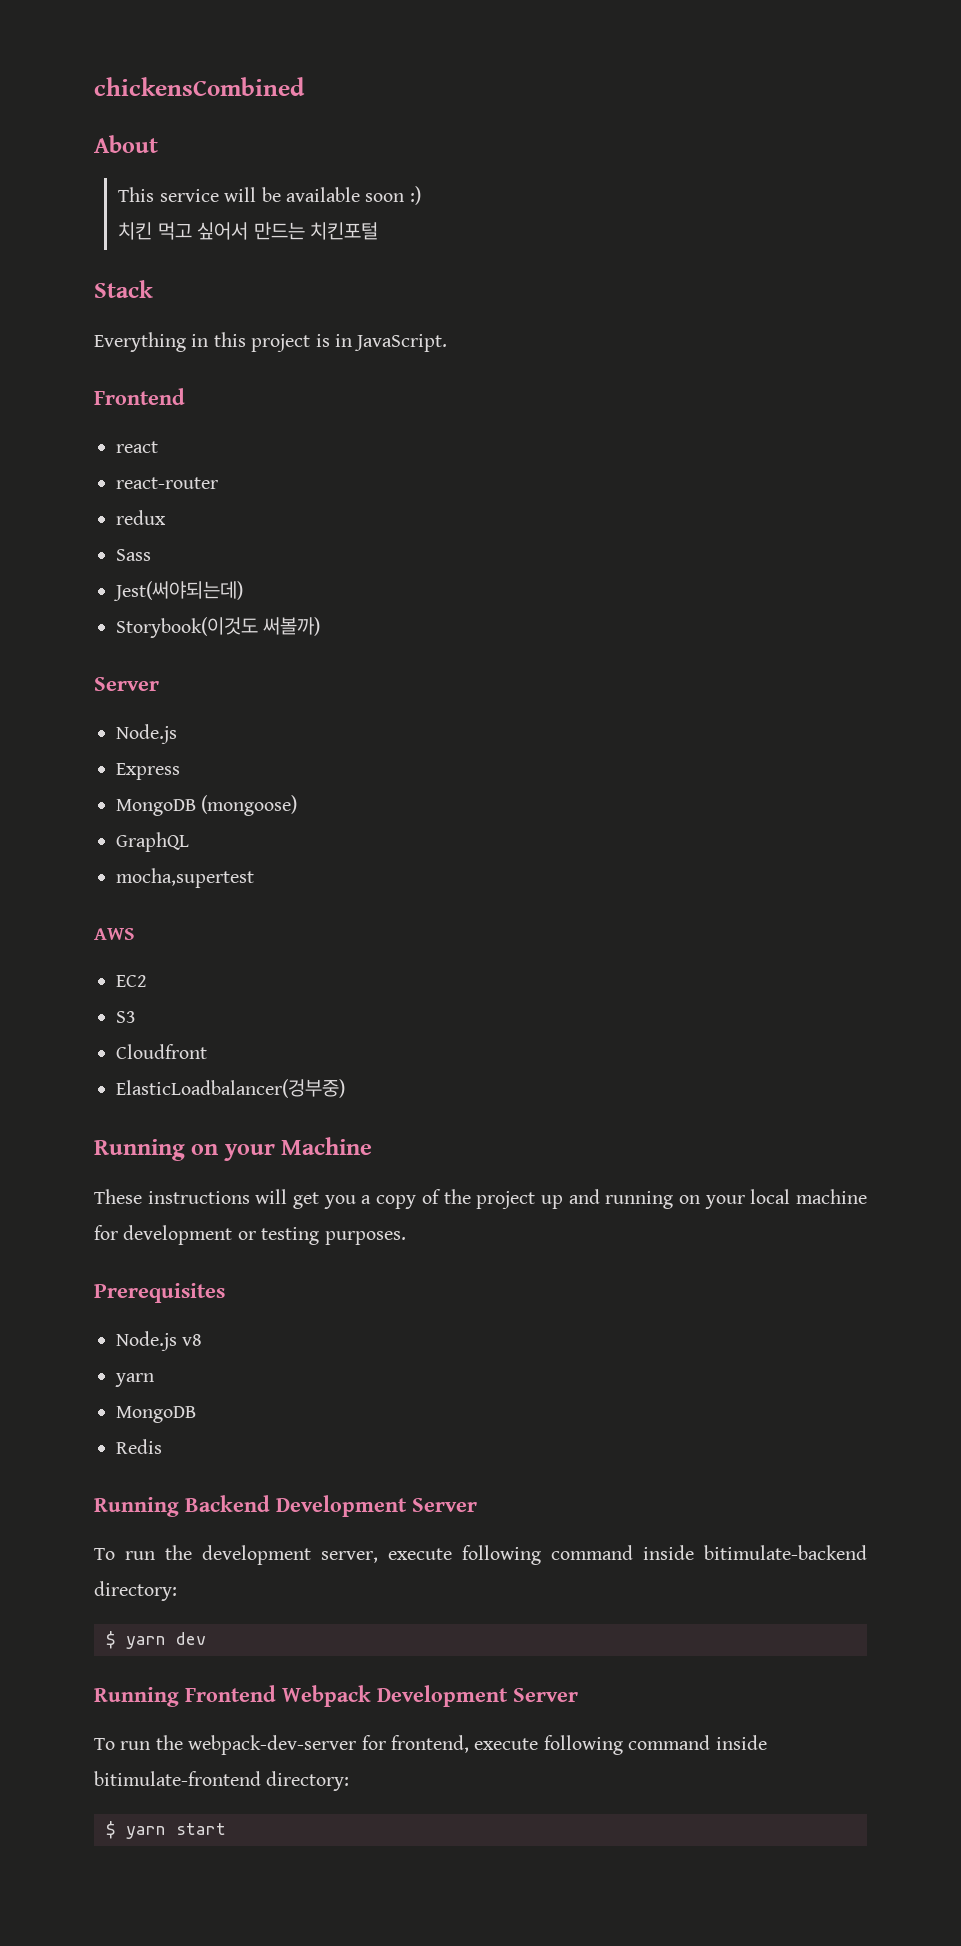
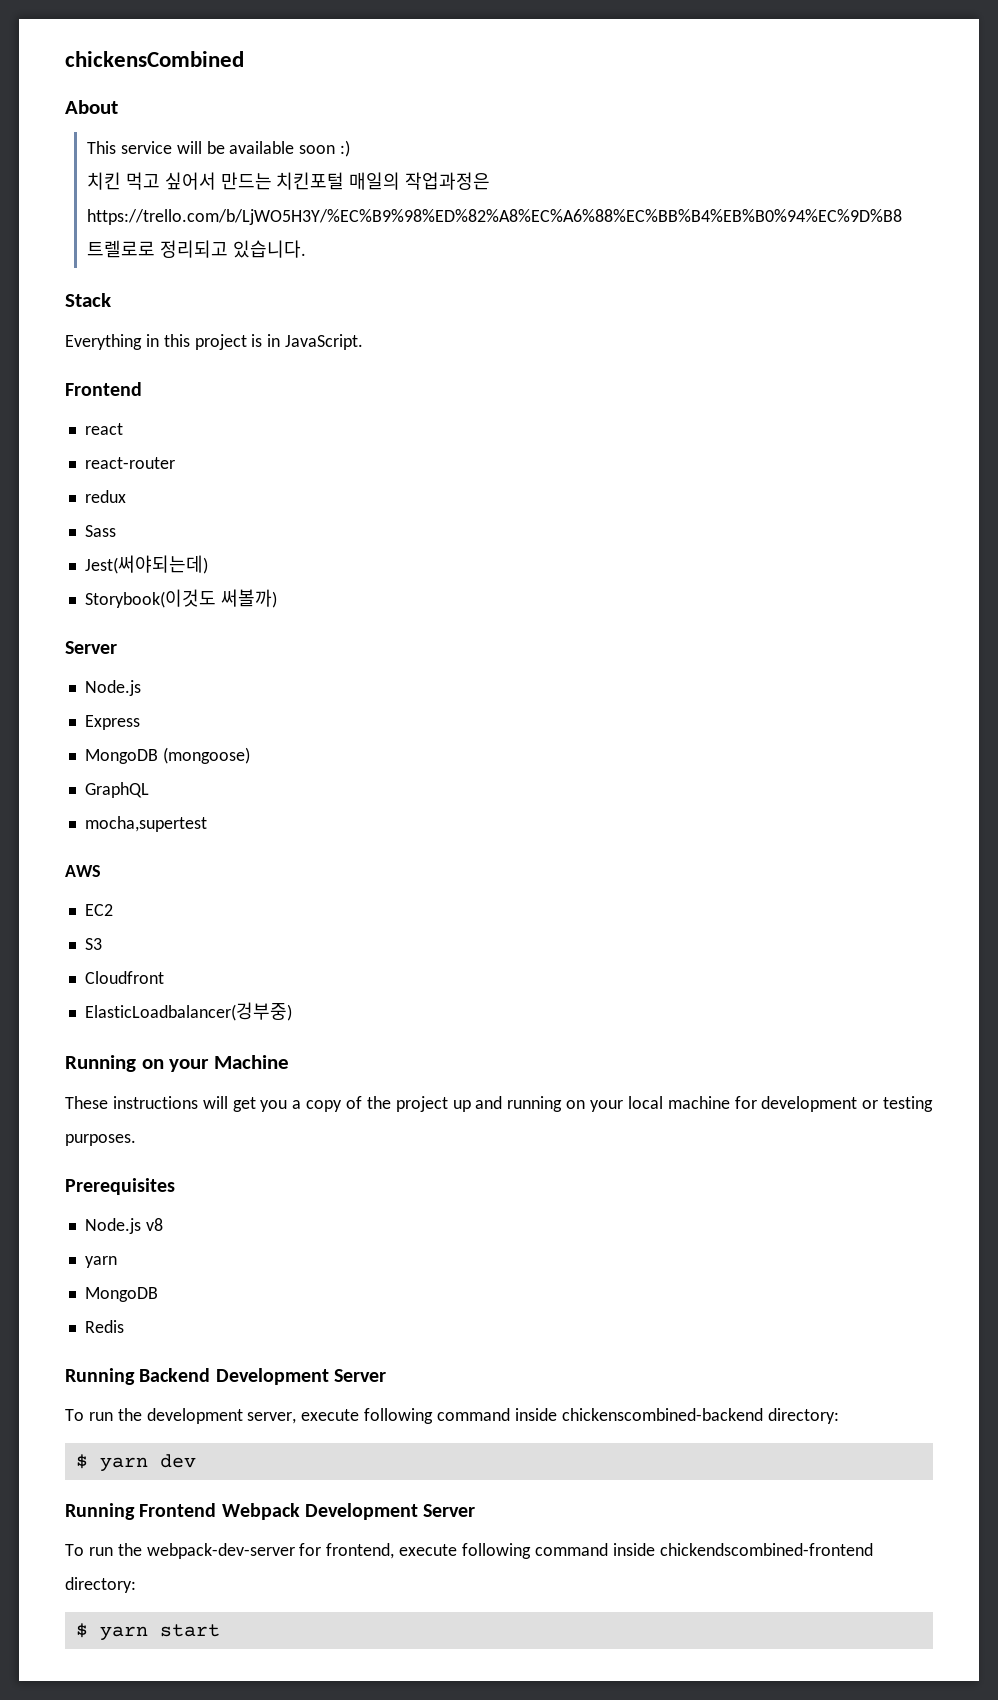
(379, 231) none -> [349,172,491,190] [86,209,902,225] [86,240,306,258] 매일의 작업과정은 https://trello.com/b/LjWO5H3Y/%EC%B9%98%ED%82%A8%EC%A6%88%EC%BB%B4%EB%B0%94%EC%9D%B8 트렐로로 정리되고 있습니다.
[704,1545,867,1560] bitimulate-backend -> [561,1408,763,1421] chickenscombined-backend
[94,1771,261,1786] bitimulate-frontend -> [659,1543,873,1556] chickendscombined-frontend

